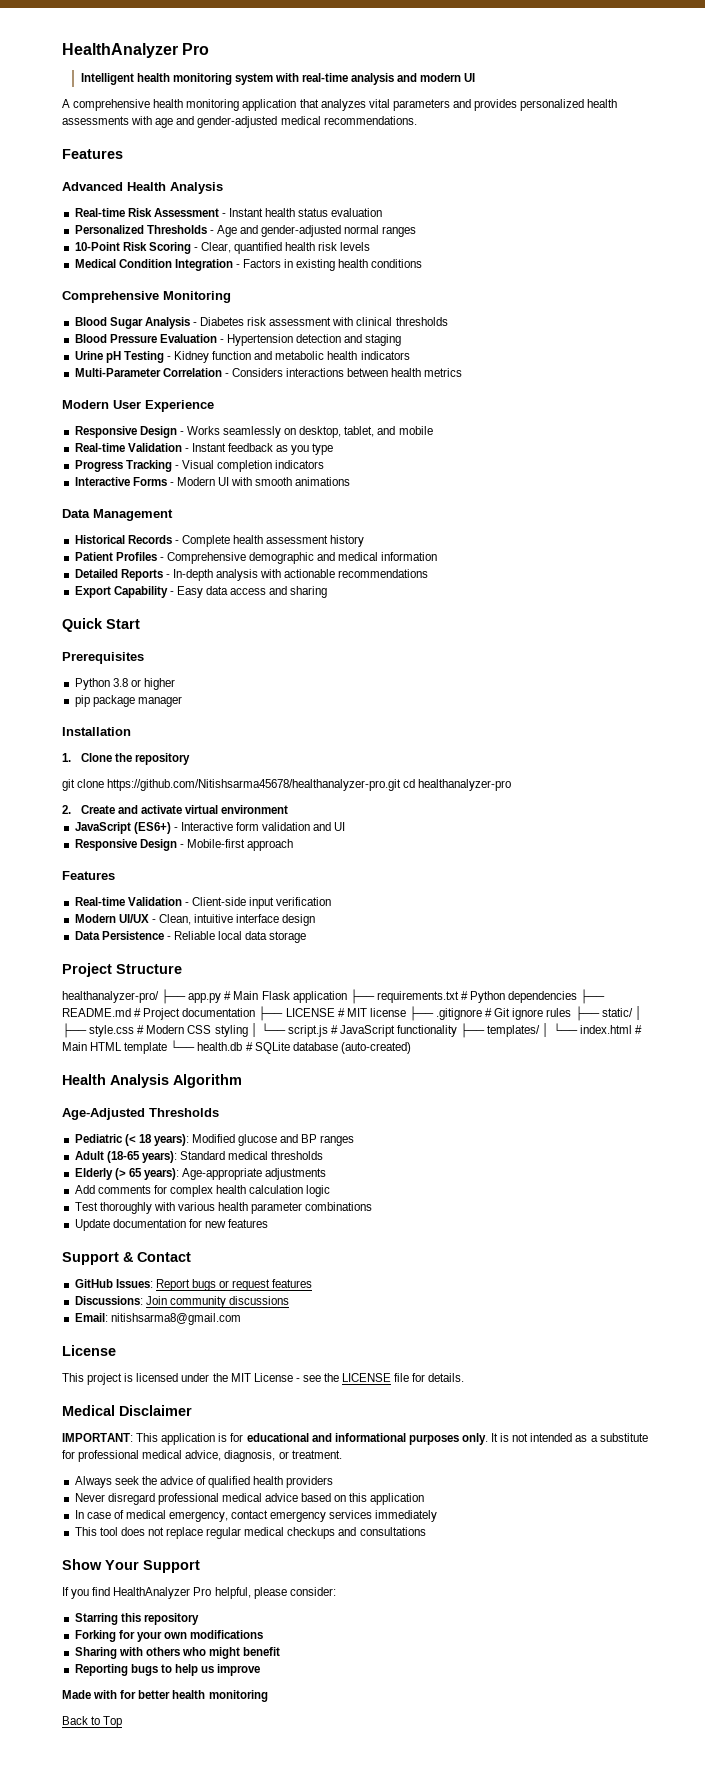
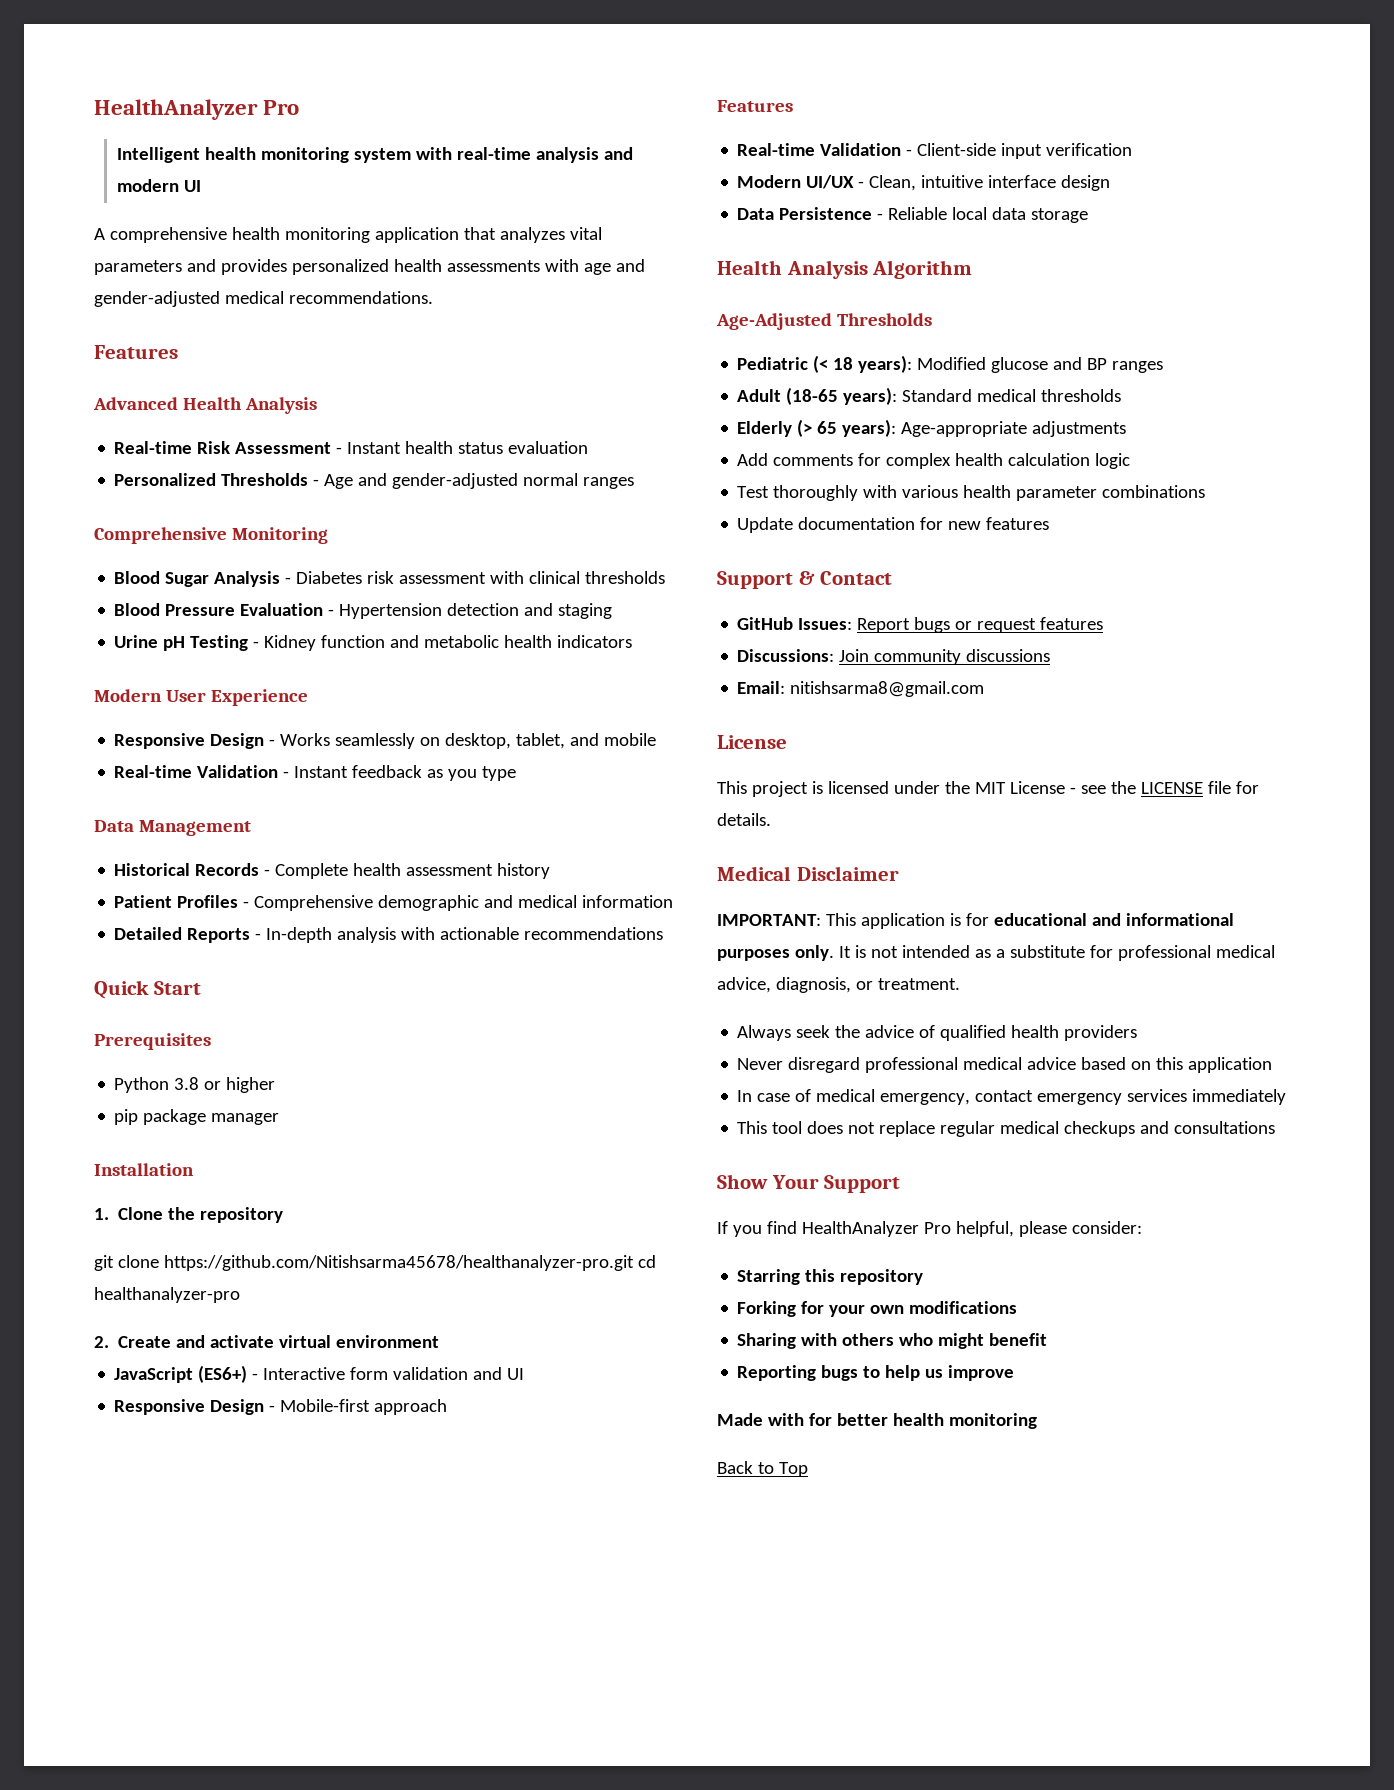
[74,242,371,254] [74,259,423,271] // 10-Point Risk Scoring - Clear, quantified health risk levels // Medical Condition Integration - Factors in existing health conditions -> (635, 483) none
[74,368,463,377] // Multi-Parameter Correlation - Considers interactions between health metrics -> (633, 641) none
[74,460,325,472] [74,477,351,486] // Progress Tracking - Visual completion indicators // Interactive Forms - Modern UI with smooth animations -> (517, 773) none
[74,586,328,598] // Export Capability - Easy data access and sharing -> (664, 933) none
[62,963,182,977] [62,989,606,1004] [62,1006,642,1021] [62,1023,642,1038] [62,1040,411,1054] // Project Structure // healthanalyzer-pro/ ├── app.py # Main Flask application ├── requirements.txt # Python dependencies ├── README.md # Project documentation ├── LICENSE # MIT license ├── .gitignore # Git ignore rules ├── static/ │ ├── style.css # Modern CSS styling │ └── script.js # JavaScript functionality ├── templates/ │ └── index.html # Main HTML template └── health.db # SQLite database (auto-created) -> (1089, 215) none

